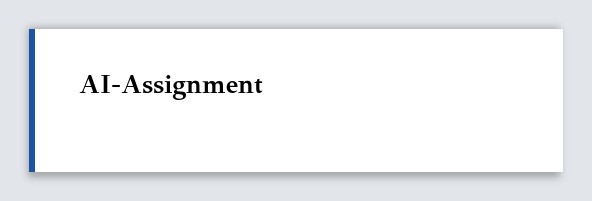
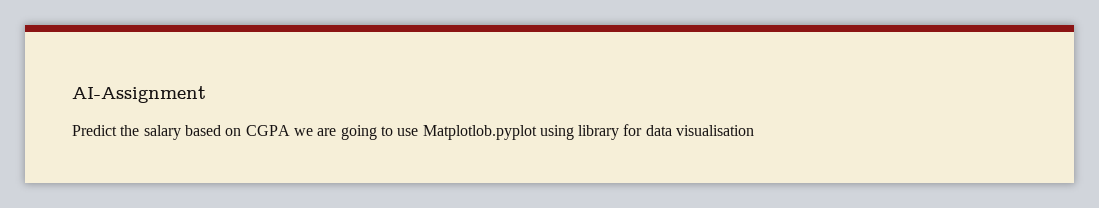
(263, 87) none -> [72,124,755,140] // Predict the salary based on CGPA we are going to use Matplotlob.pyplot using library for data visualisation

